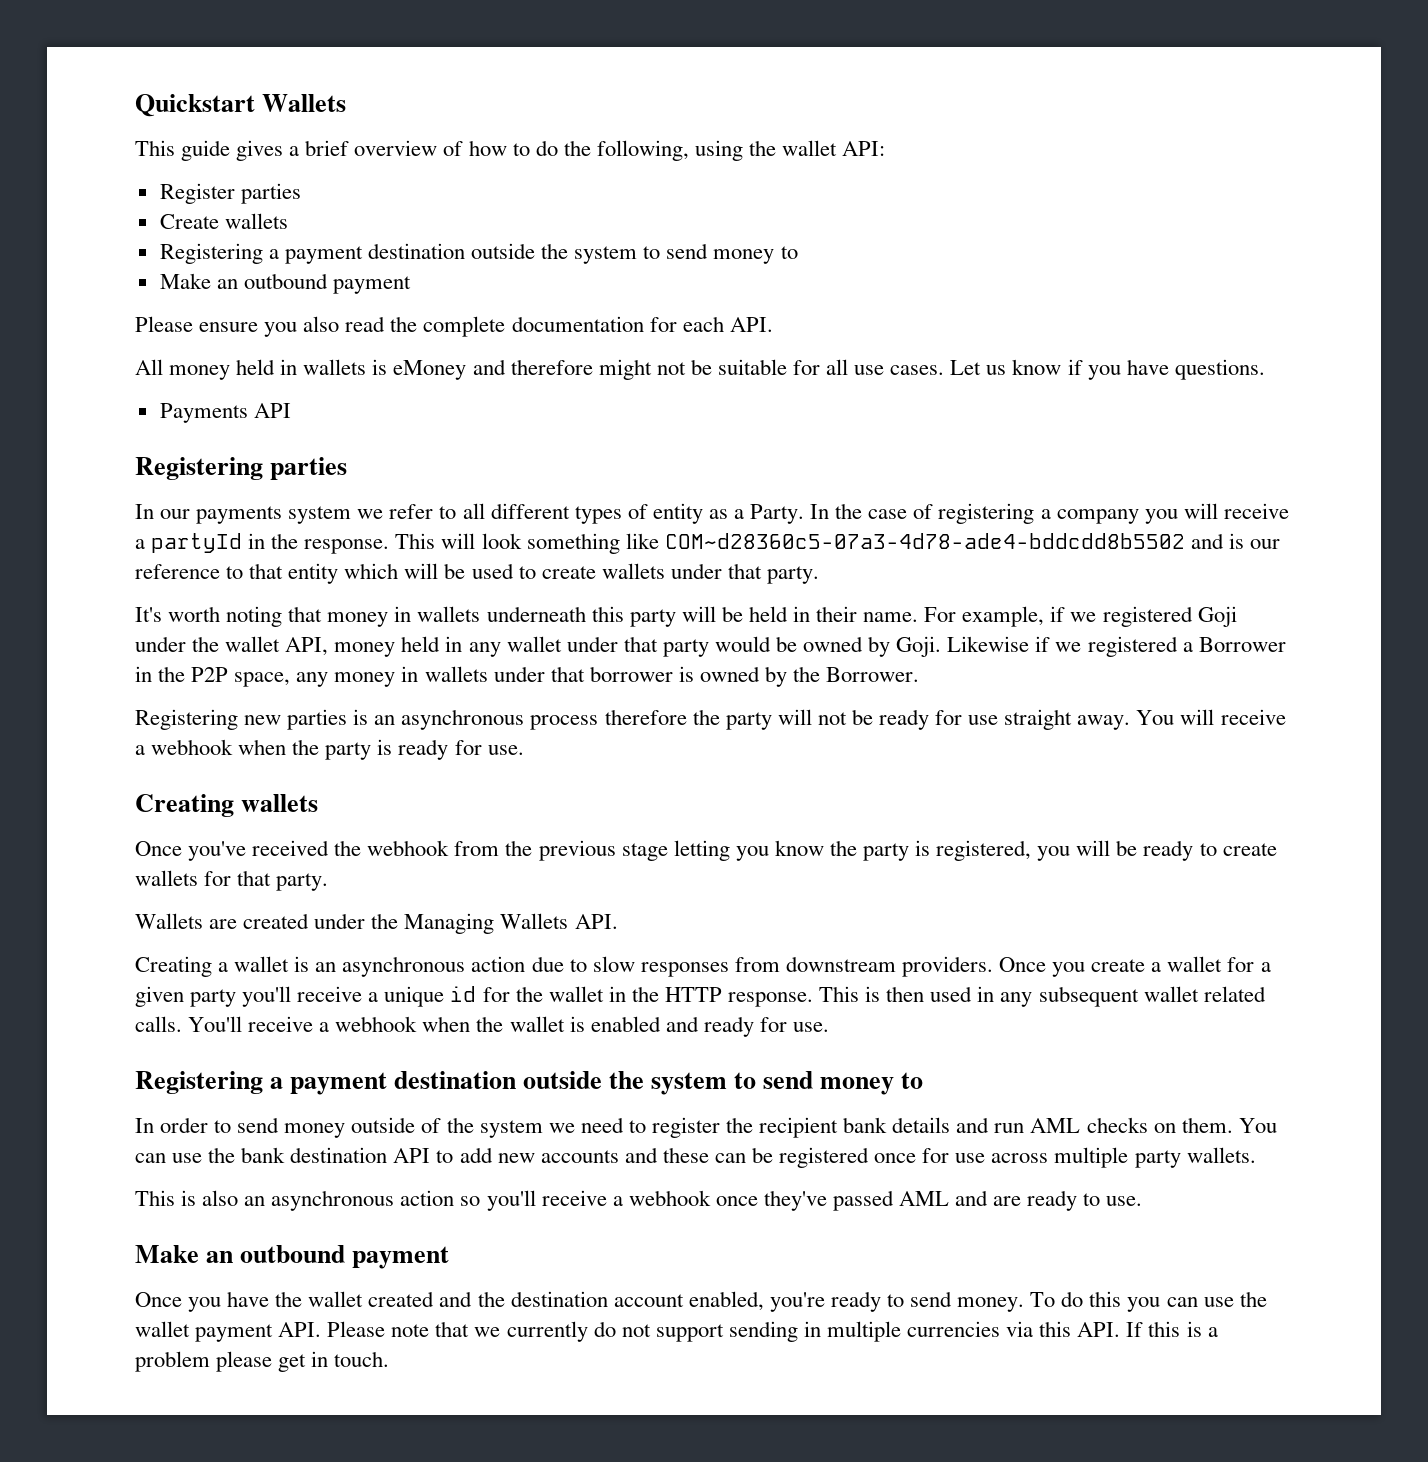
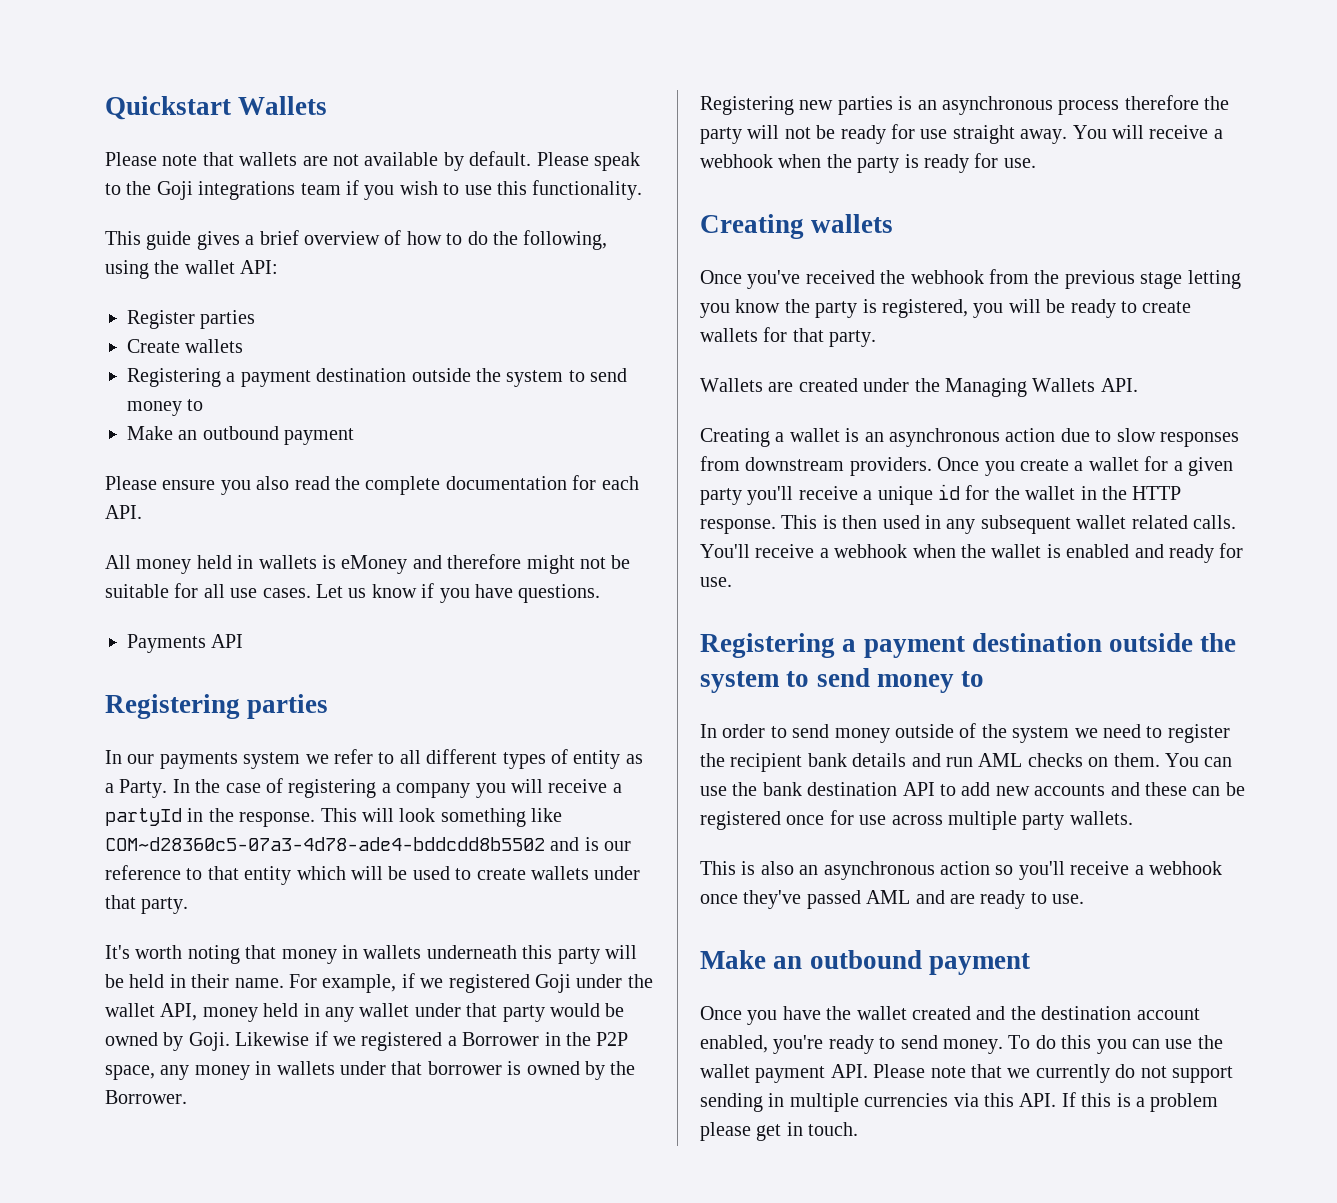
(347, 103) none -> [105,151,640,171] [105,180,643,200] // Please note that wallets are not available by default. Please speak to the Goji integrations team if you wish to use this functionality.

